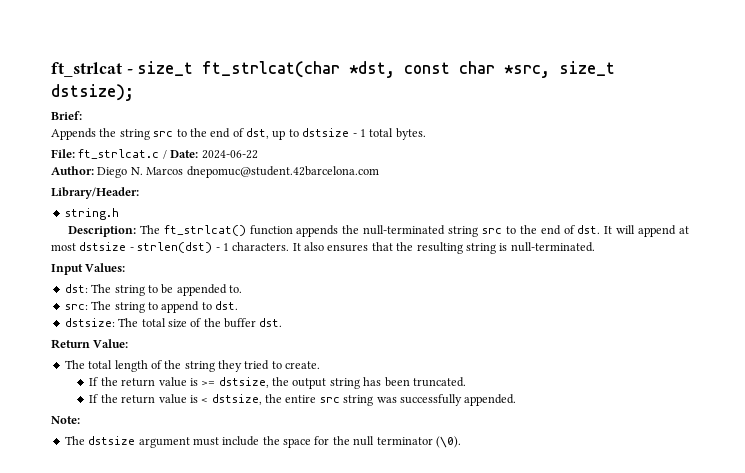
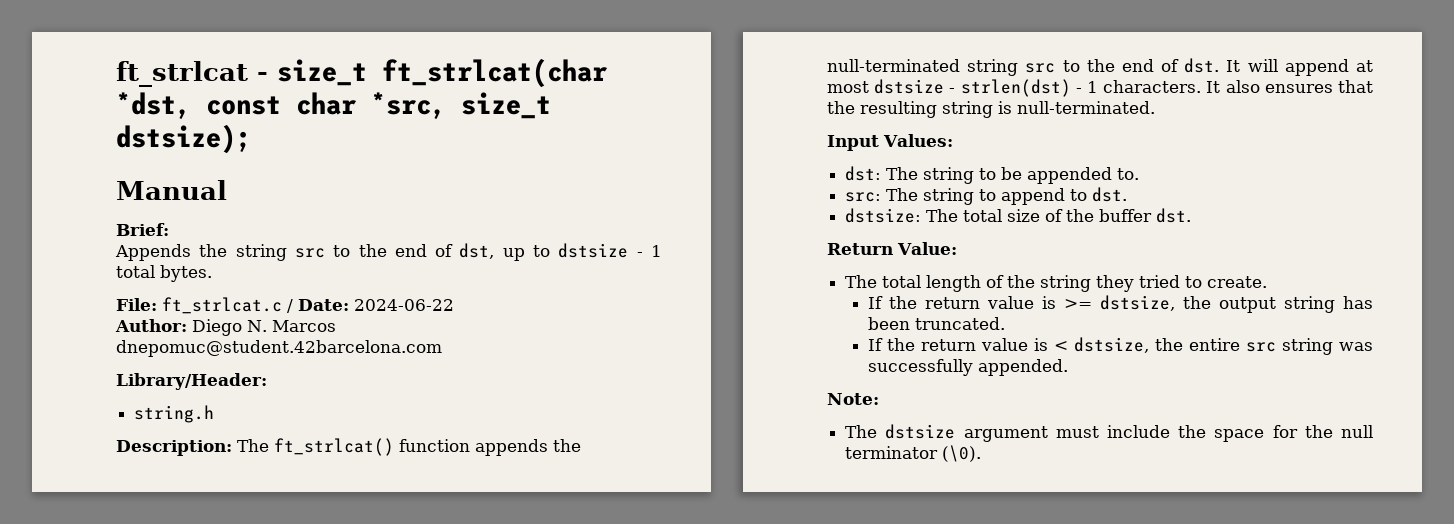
(134, 92) none -> [116,180,227,200] // Manual

